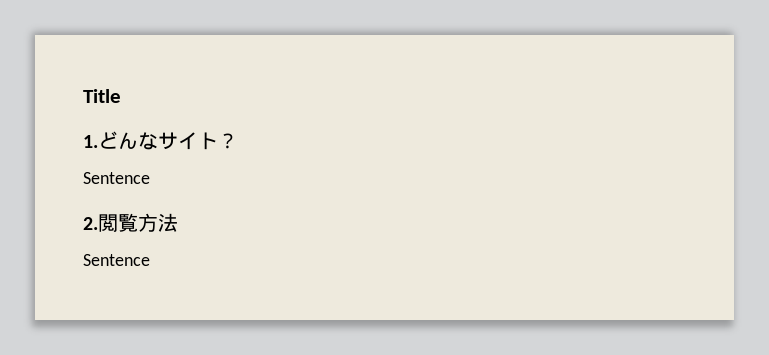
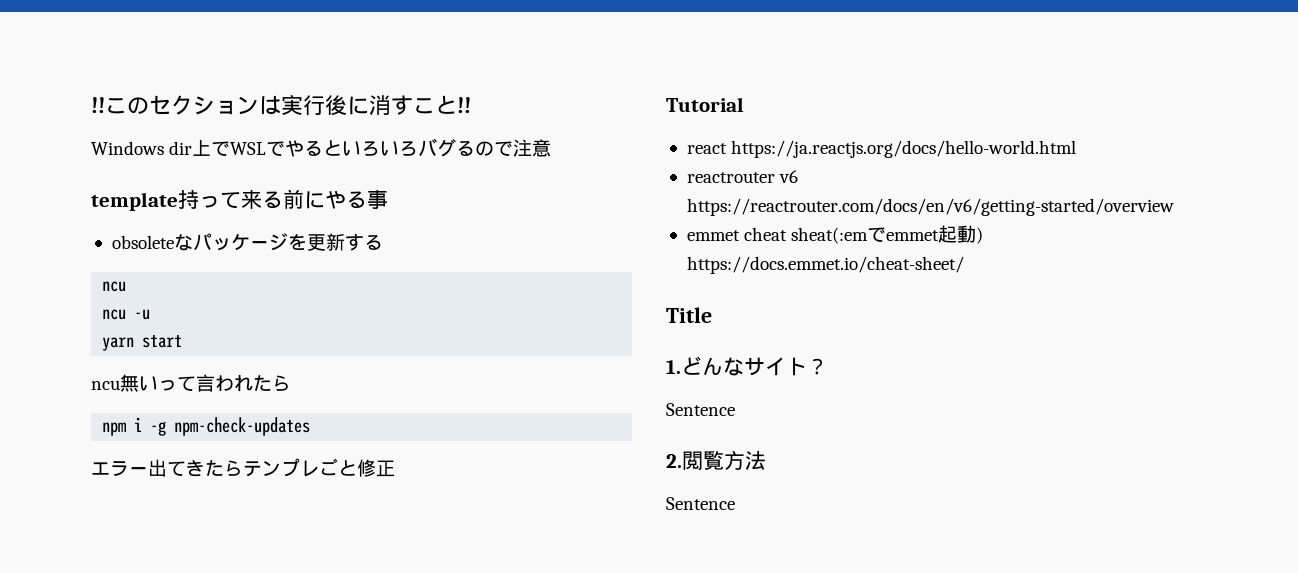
(83, 96) none -> [91,95,471,116] [91,138,552,157] [91,189,388,211] [111,233,383,251] [102,281,127,292] [102,309,151,320] [102,335,183,351] [91,374,291,392] [102,417,311,436] [91,458,395,477] [666,97,744,112] [686,140,1077,158] [686,170,799,183] [686,198,1174,216] [686,225,984,244] [686,256,964,274] !!このセクションは実行後に消すこと!! // Windows dir上でWSLでやるといろいろバグるので注意 // template持って来る前にやる事 // obsoleteなパッケージを更新する // ncu // ncu -u // yarn start // ncu無いって言われたら // npm i -g npm-check-updates // エラー出てきたらテンプレごと修正 // Tutorial // react https://ja.reactjs.org/docs/hello-world.html // reactrouter v6 https://reactrouter.com/docs/en/v6/getting-started/overview // emmet cheat sheat(:emでemmet起動) https://docs.emmet.io/cheat-sheet/ //

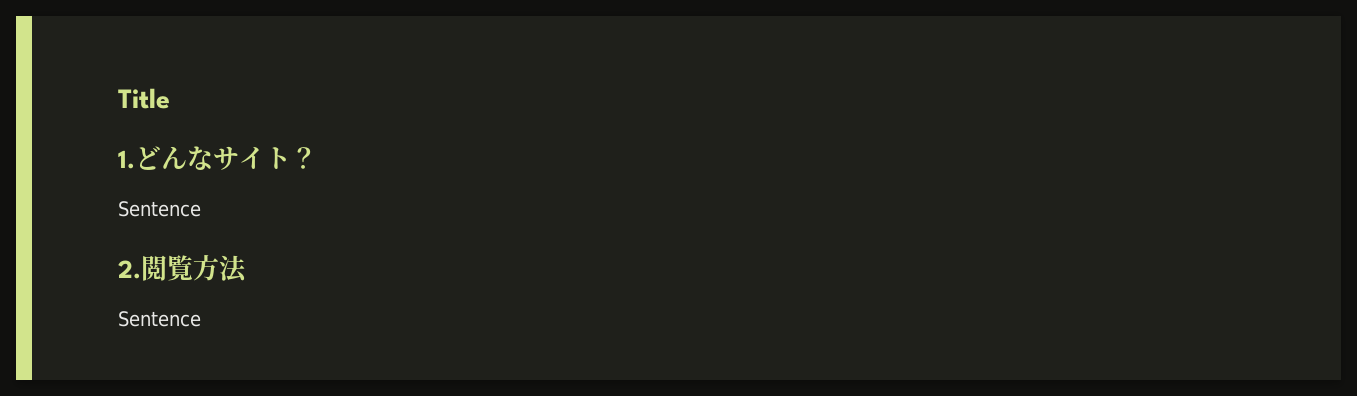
[91,95,471,116] [91,138,552,157] [91,189,388,211] [111,233,383,251] [102,281,127,292] [102,309,151,320] [102,335,183,351] [91,374,291,392] [102,417,311,436] [91,458,395,477] [666,97,744,112] [686,140,1077,158] [686,170,799,183] [686,198,1174,216] [686,225,984,244] [686,256,964,274] !!このセクションは実行後に消すこと!! // Windows dir上でWSLでやるといろいろバグるので注意 // template持って来る前にやる事 // obsoleteなパッケージを更新する // ncu // ncu -u // yarn start // ncu無いって言われたら // npm i -g npm-check-updates // エラー出てきたらテンプレごと修正 // Tutorial // react https://ja.reactjs.org/docs/hello-world.html // reactrouter v6 https://reactrouter.com/docs/en/v6/getting-started/overview // emmet cheat sheat(:emでemmet起動) https://docs.emmet.io/cheat-sheet/ // -> (118, 98) none

